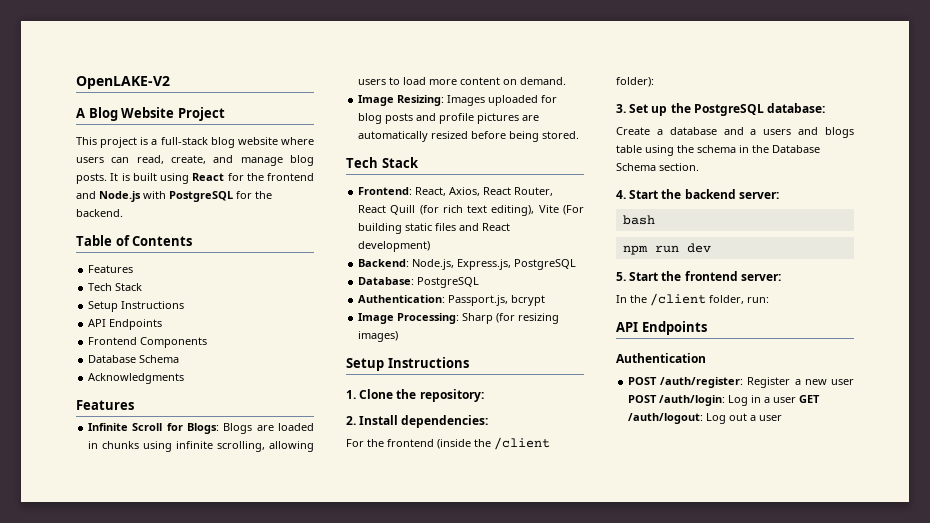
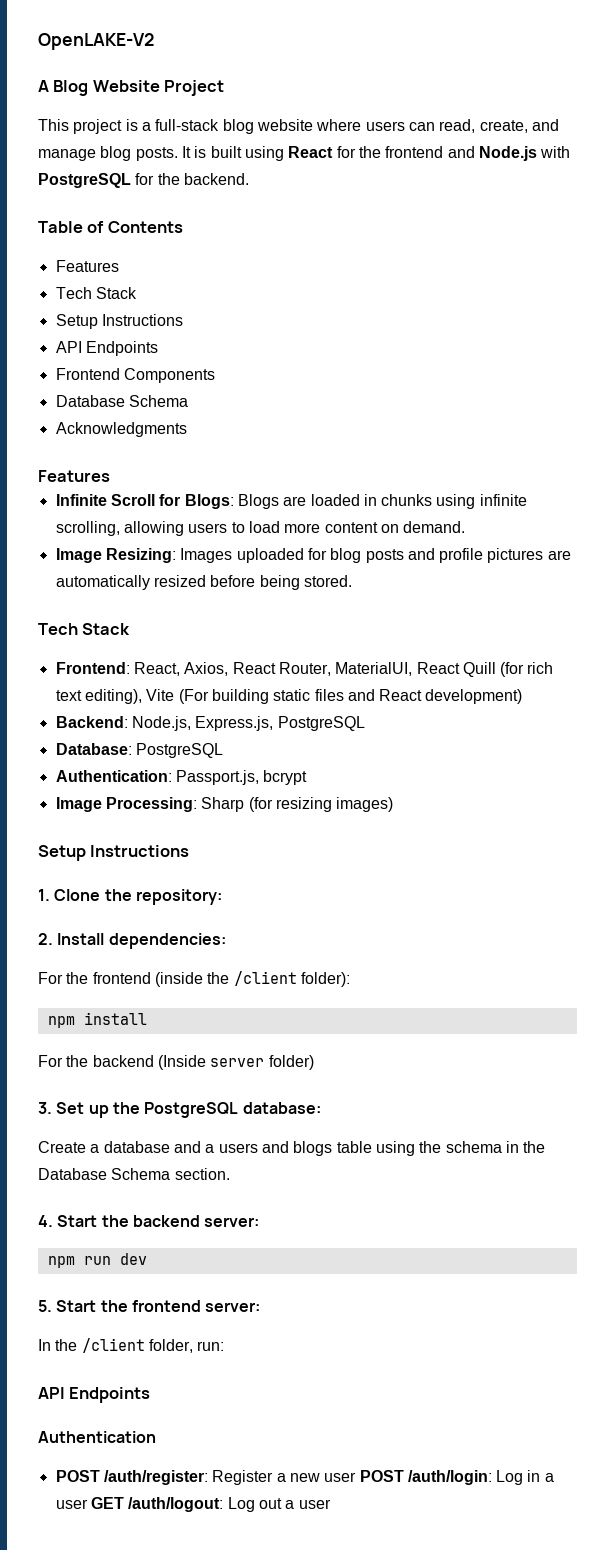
(554, 191) none -> [335,662,413,676] MaterialUI,
(654, 82) none -> [47,1012,147,1028] [38,1055,314,1070] // npm install // For the backend (Inside server folder)
[622,215,655,225] // bash -> (260, 1222) none

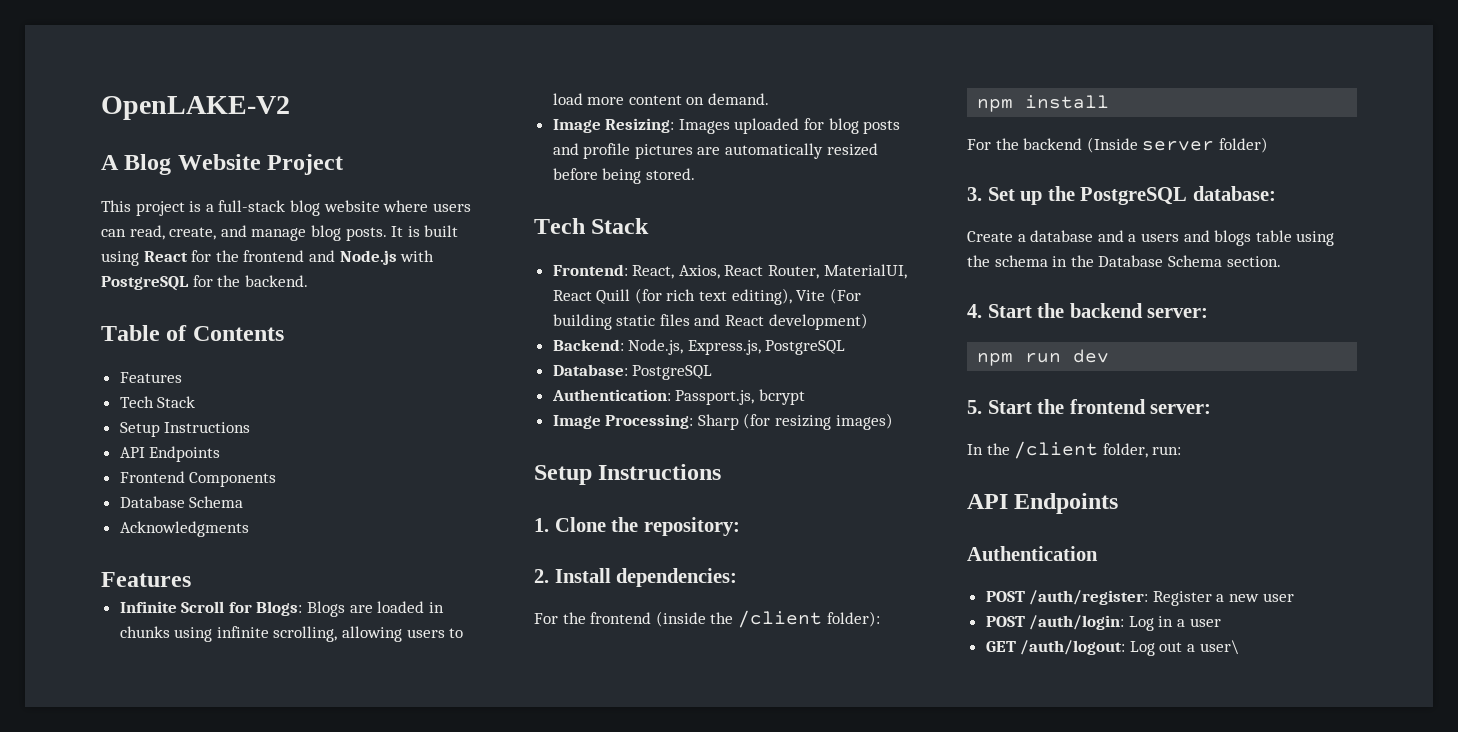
(357, 1477) none -> (1294, 597) //
(88, 1504) none -> (1221, 622) //
[298,1499,331,1509] user -> [1199,640,1239,655] user\

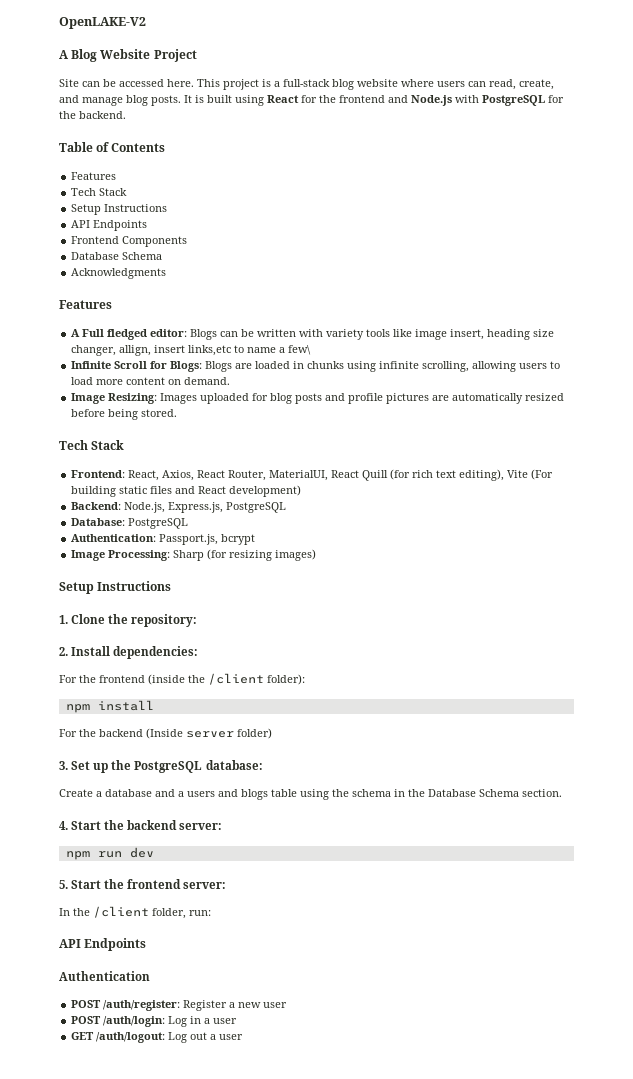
(344, 164) none -> [59,79,194,87] Site can be accessed here.
(191, 579) none -> [71,329,555,340] [71,345,312,356] // A Full fledged editor: Blogs can be written with variety tools like image insert, heading size changer, allign, insert links,etc to name a few\
[1199,640,1239,655] user\ -> [219,1034,244,1040] user

